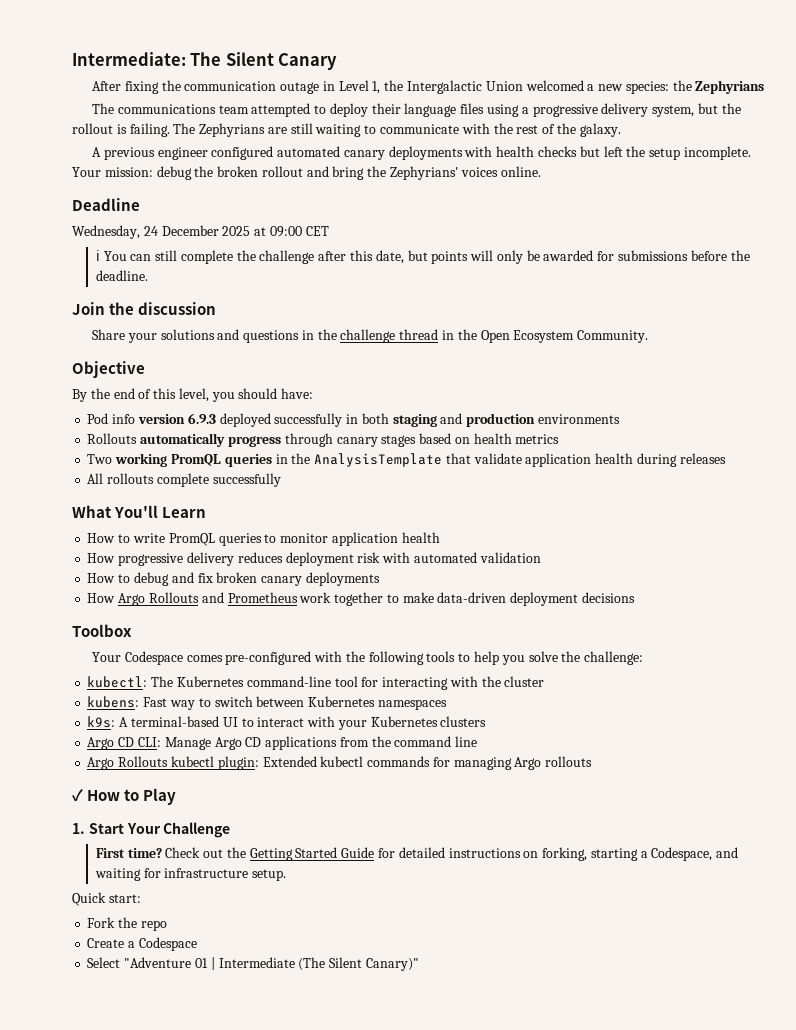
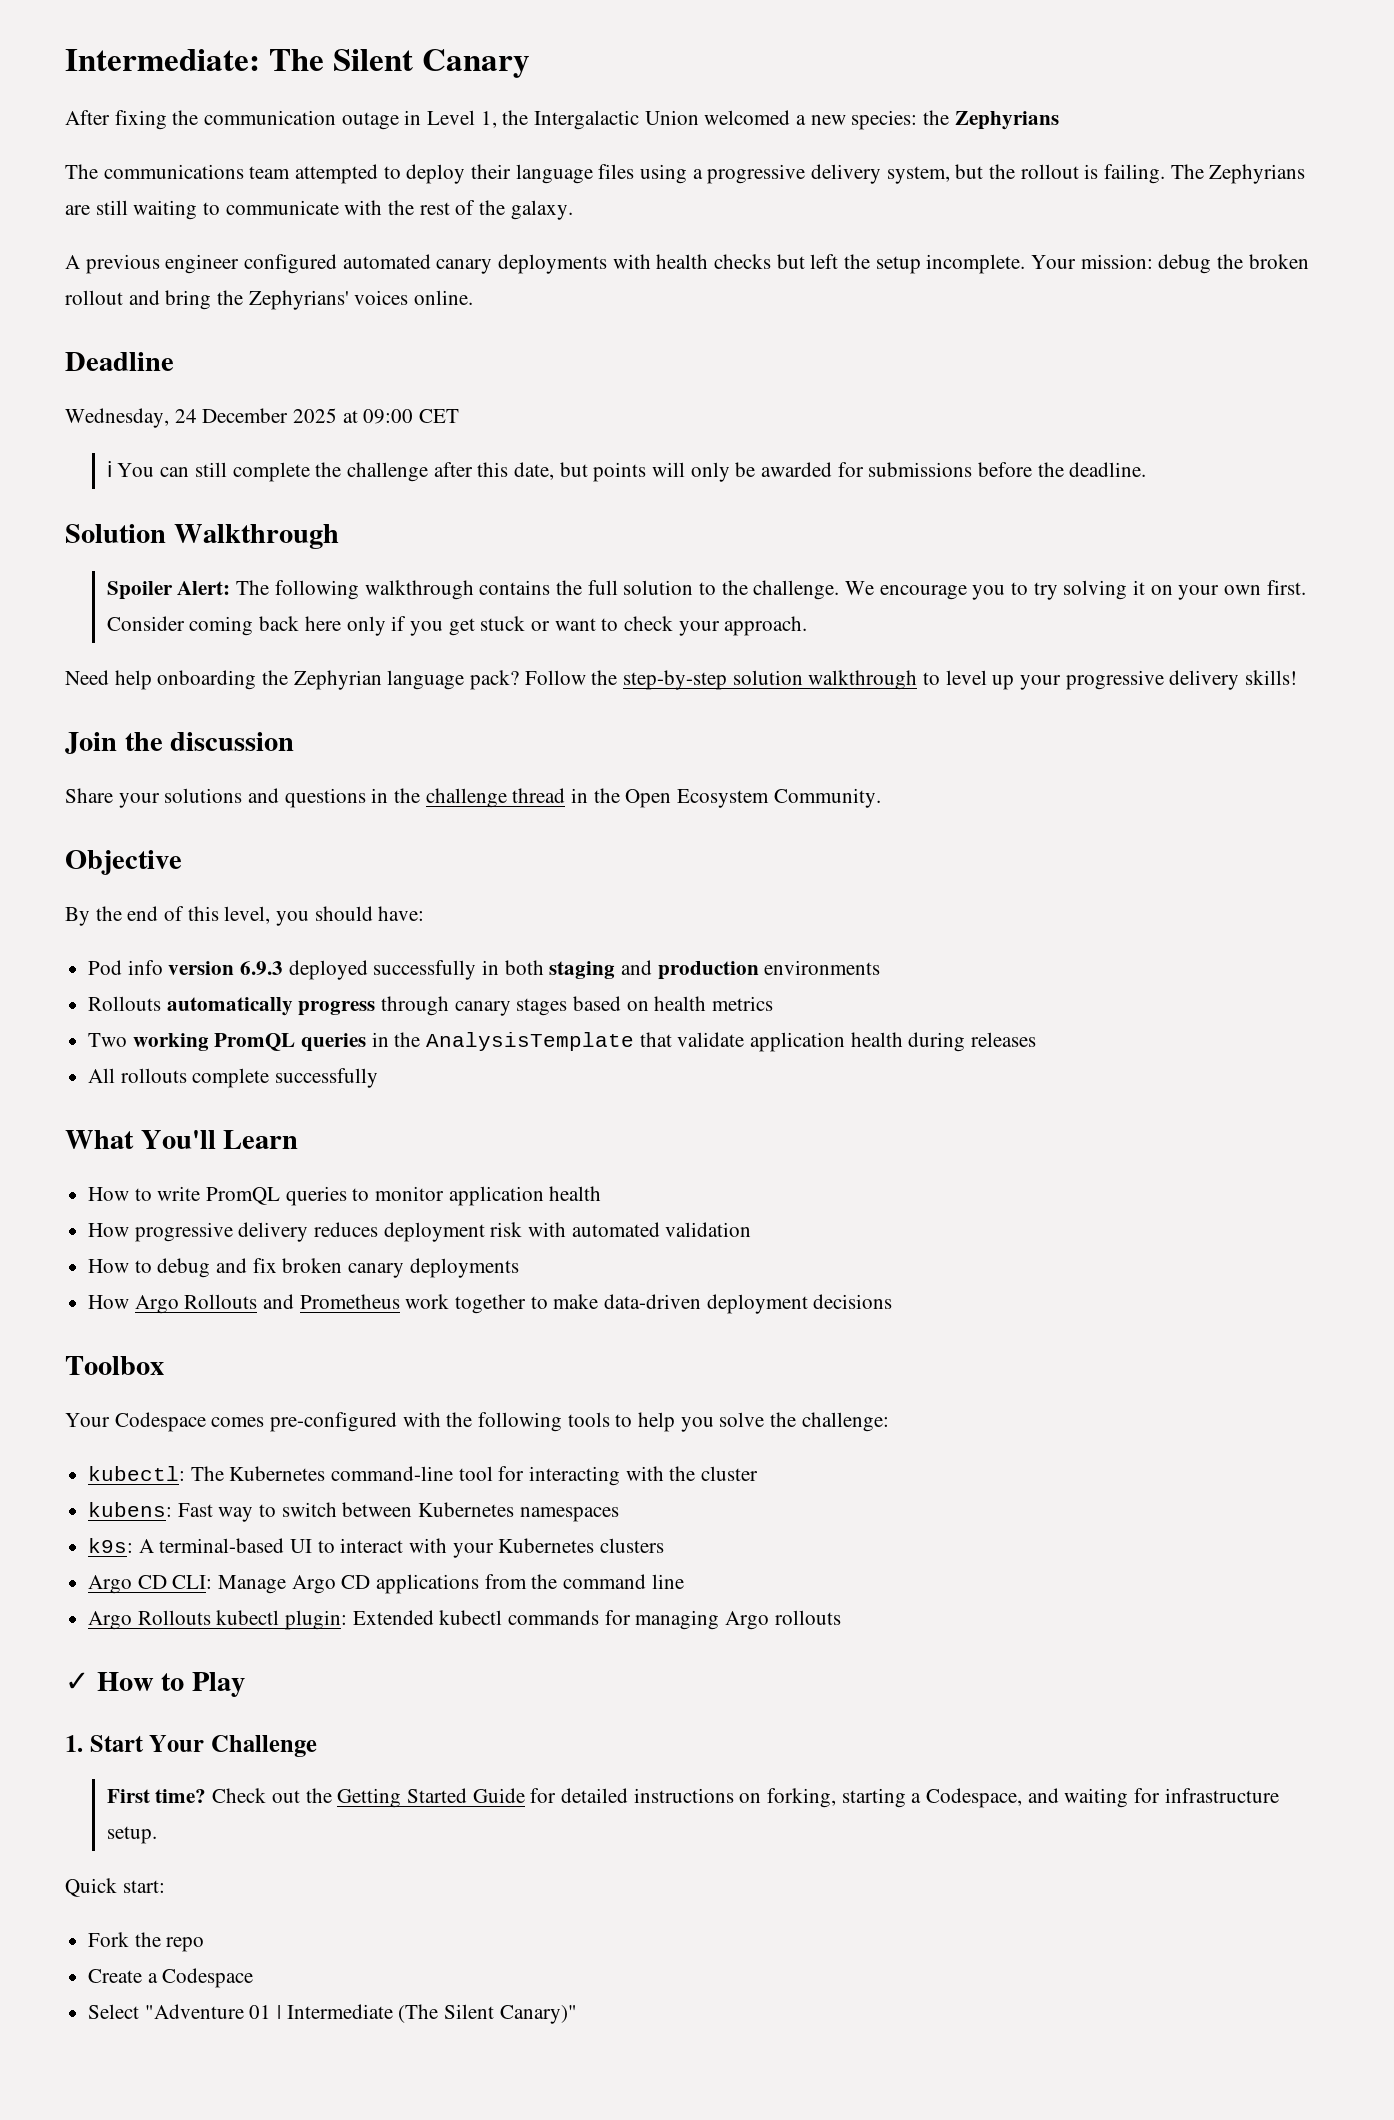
(148, 275) none -> [65,524,339,549] [106,580,1306,600] [106,616,808,636] [65,670,1298,690] // Solution Walkthrough // Spoiler Alert: The following walkthrough contains the full solution to the challenge. We encourage you to try solving it on your own first. Consider coming back here only if you get stuck or want to check your approach. // Need help onboarding the Zephyrian language pack? Follow the step-by-step solution walkthrough to level up your progressive delivery skills!

